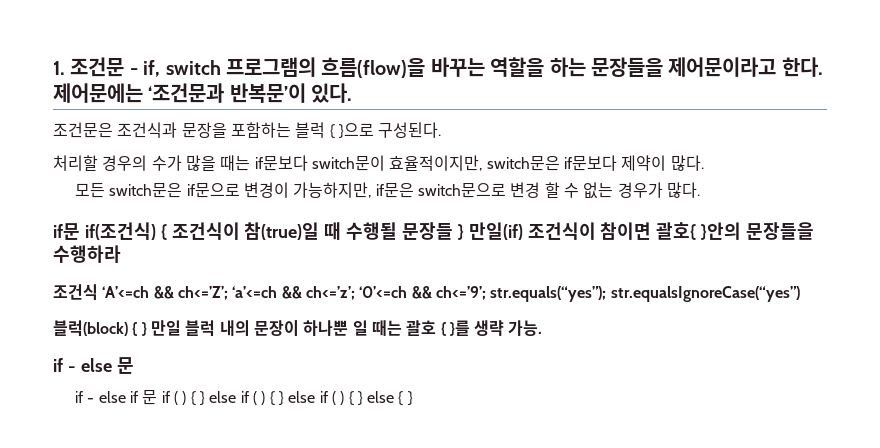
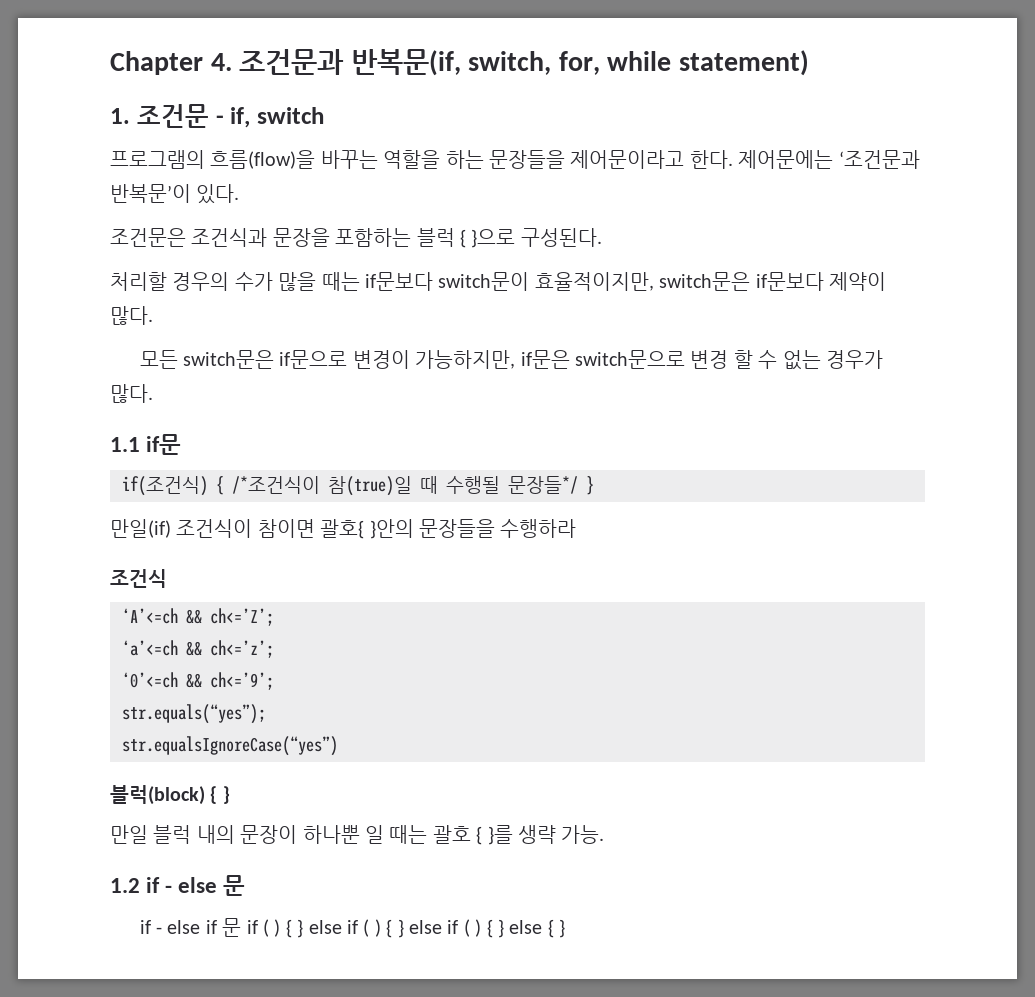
(53, 68) none -> [110,49,809,76] Chapter 4. 조건문과 반복문(if, switch, for, while statement) //
(221, 67) none -> (324, 115) //
(700, 190) none -> [110,437,140,452] 1.1
(80, 231) none -> (182, 444) //
[171,222,240,240] 조건식이 -> [232,476,320,494] /*조건식이
[402,222,464,240] 문장들 } -> [508,476,594,495] 문장들*/ } //
(98, 292) none -> (167, 578) //
(228, 293) none -> (274, 617) //
(355, 293) none -> (274, 649) //
(486, 293) none -> (274, 681) //
(607, 294) none -> (266, 714) //
(147, 329) none -> (230, 795) //
(543, 328) none -> [110,878,140,893] 1.2

